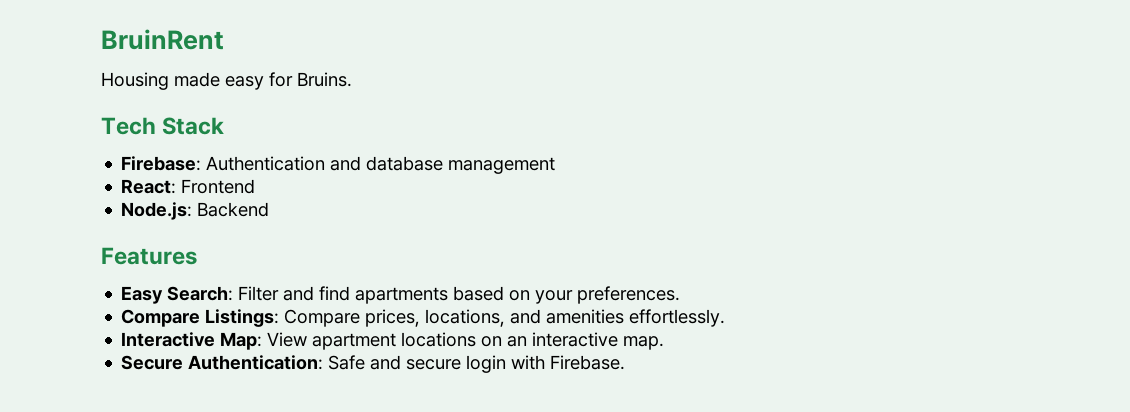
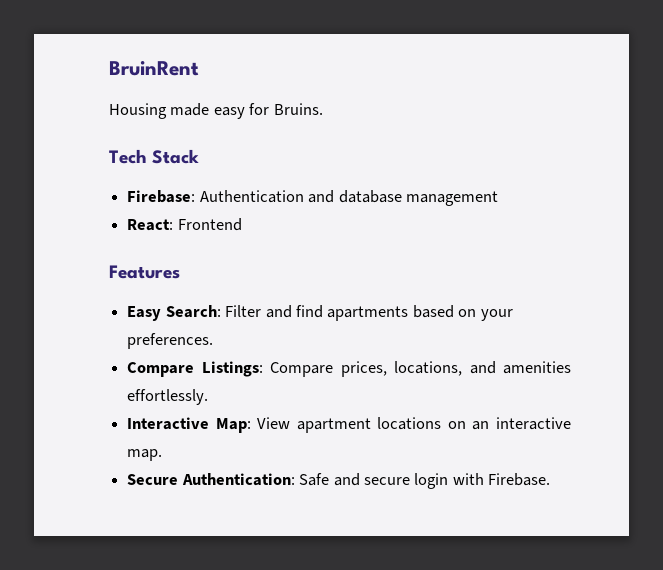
[121,202,270,220] // Node.js: Backend -> (242, 224) none

